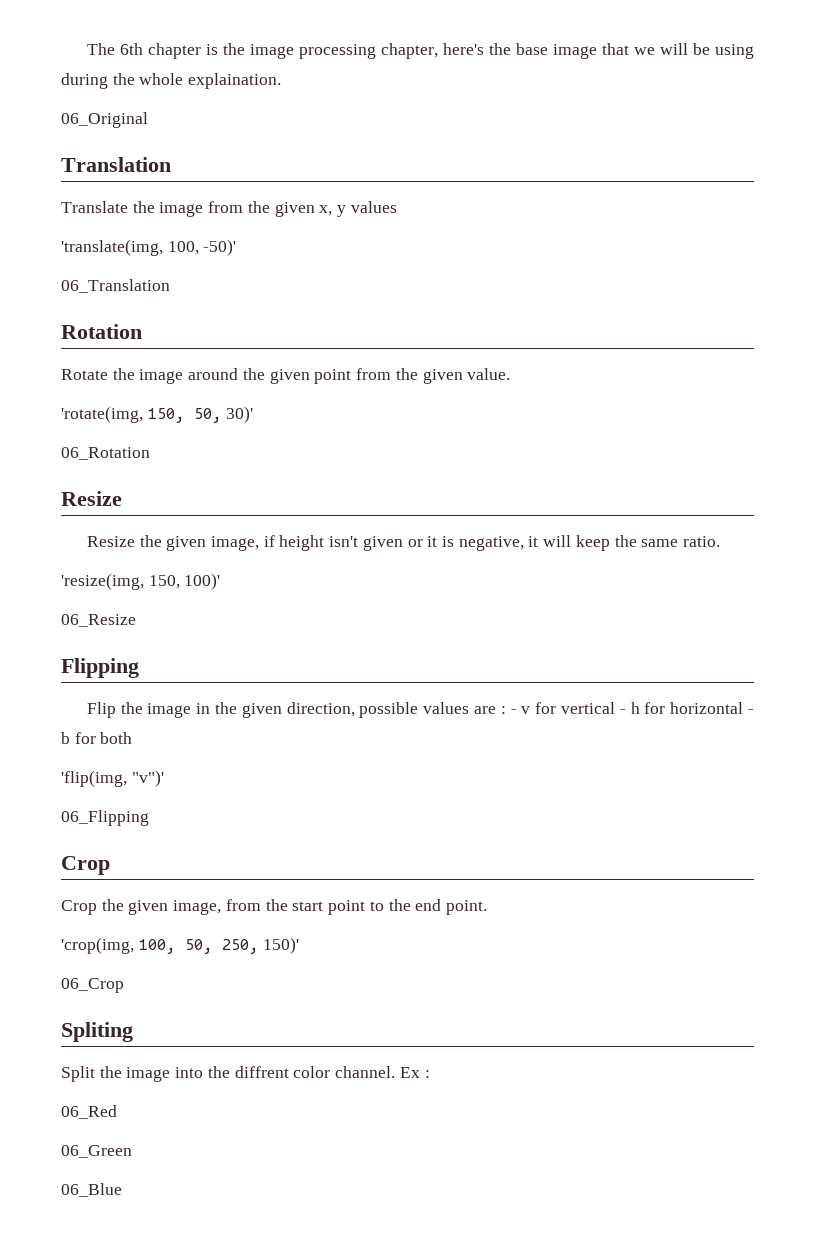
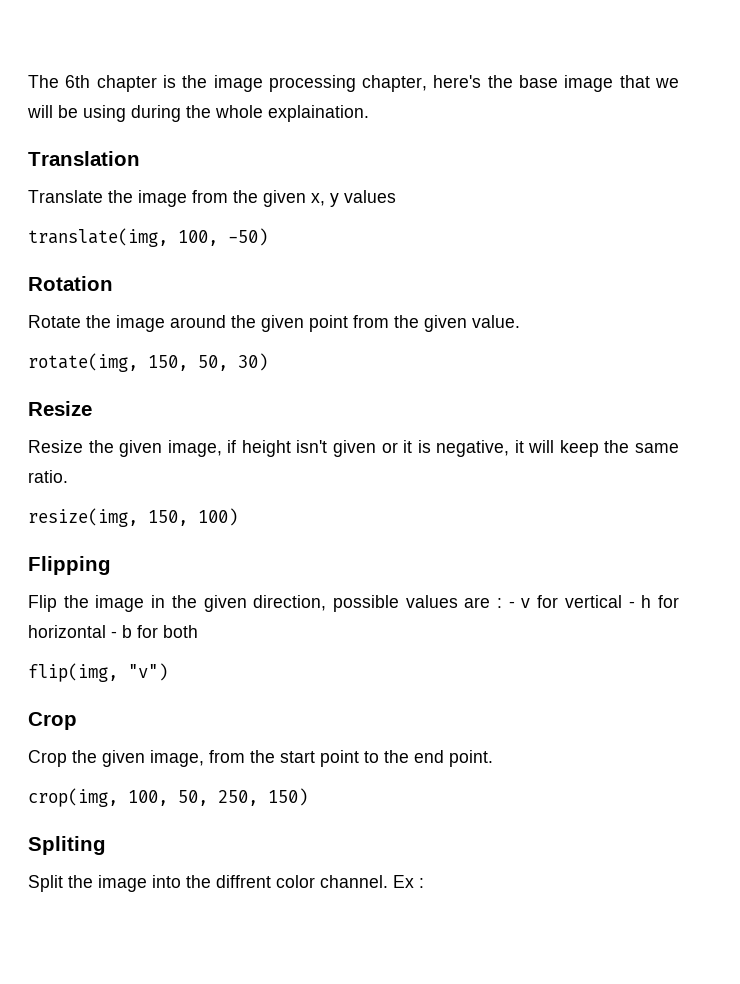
[61,112,148,128] // 06_Original -> (369, 113) none
[61,239,237,256] [61,279,170,293] 'translate(img, 100, -50)' // 06_Translation -> [28,228,268,247] translate(img, 100, -50)
[61,406,143,423] 'rotate(img, -> [28,353,138,372] rotate(img,
[226,406,254,423] [61,447,150,460] 30)' // 06_Rotation -> [238,353,268,371] 30)
[61,573,221,590] [61,614,136,627] 'resize(img, 150, 100)' // 06_Resize -> [28,508,238,527] resize(img, 150, 100)
[61,770,164,787] [61,810,149,826] 'flip(img, "v")' // 06_Flipping -> [28,663,168,682] flip(img, "v")
[61,937,134,954] 'crop(img, -> [28,788,118,807] crop(img,
[263,937,300,954] [61,978,124,993] 150)' // 06_Crop -> [268,788,308,806] 150)
[61,1105,117,1119] [61,1145,132,1158] [61,1183,122,1197] // 06_Red // 06_Green // 06_Blue -> (424, 883) none

